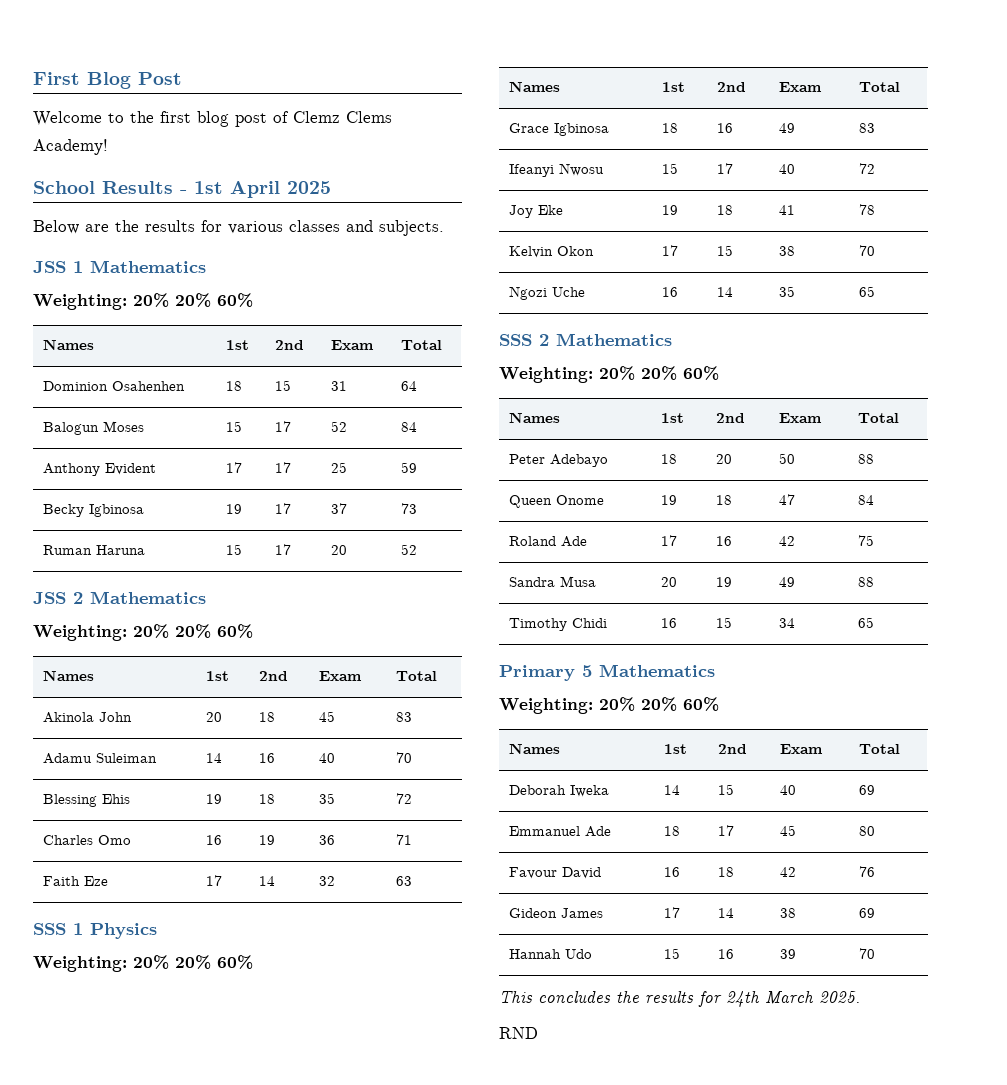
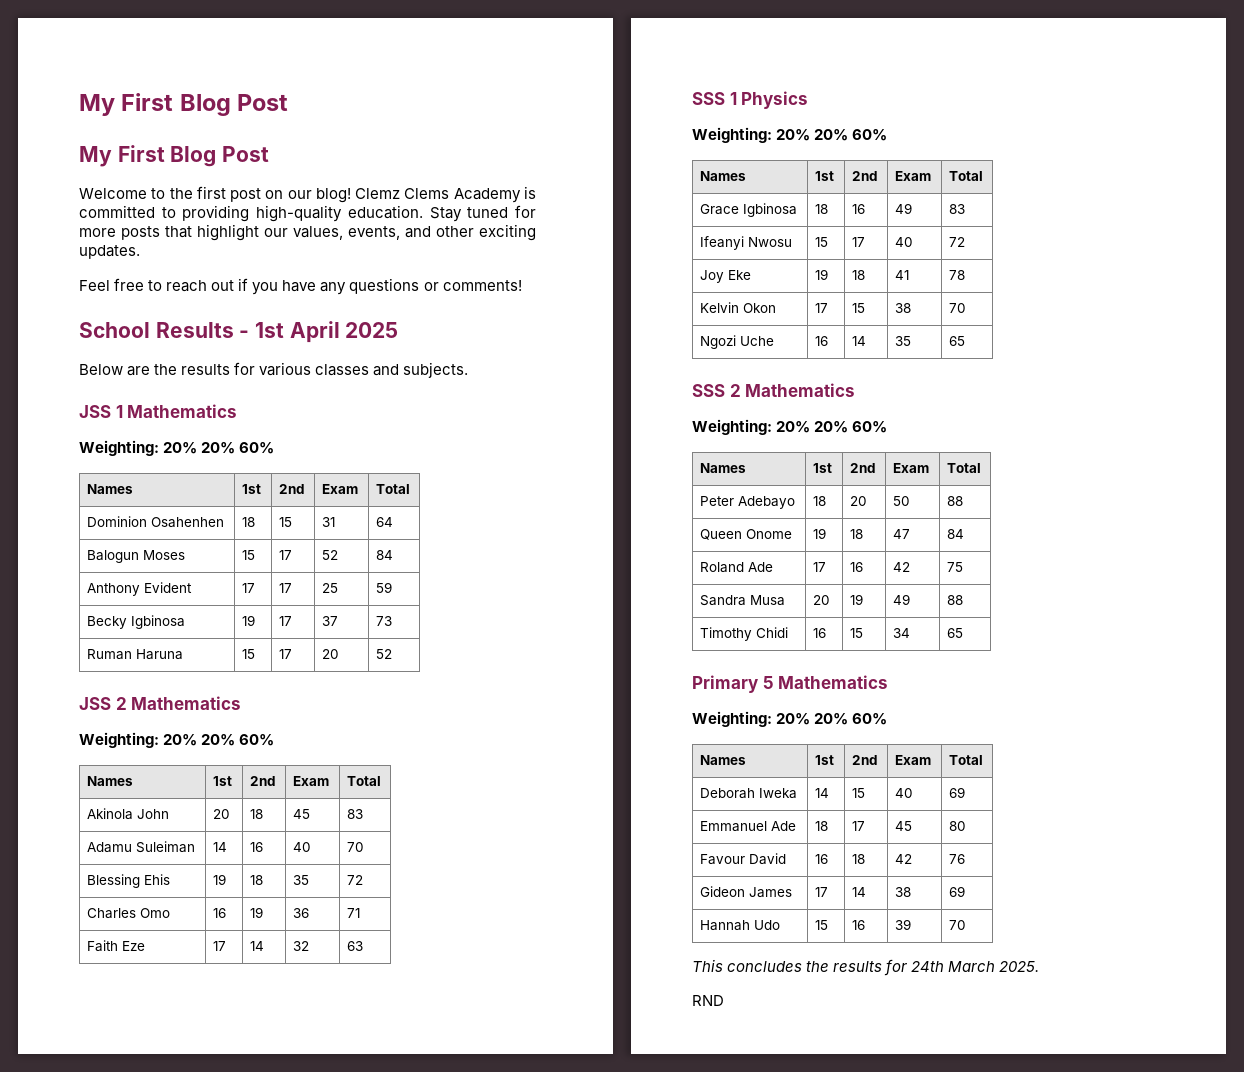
(33, 78) none -> [79,93,289,116] [79,146,112,167] My First Blog Post // My
[197,111,392,127] [33,139,108,155] blog post of Clemz Clems Academy! -> [230,186,536,203] [79,205,536,222] [79,224,536,241] [79,245,140,259] [79,278,522,295] post on our blog! Clemz Clems Academy is committed to providing high-quality education. Stay tuned for more posts that highlight our values, events, and other exciting updates. // Feel free to reach out if you have any questions or comments!

